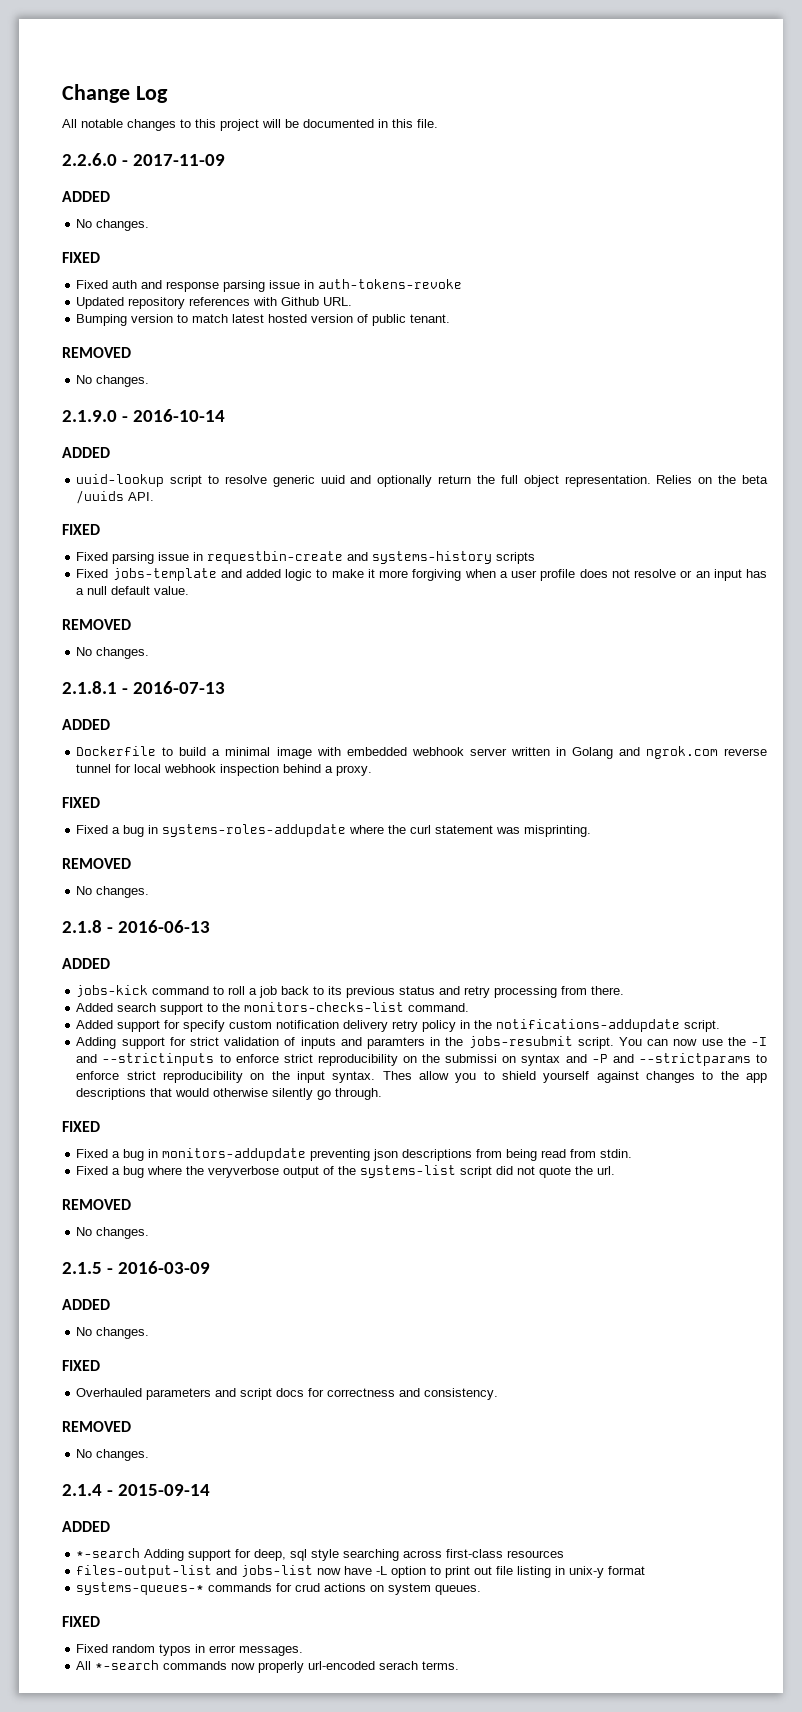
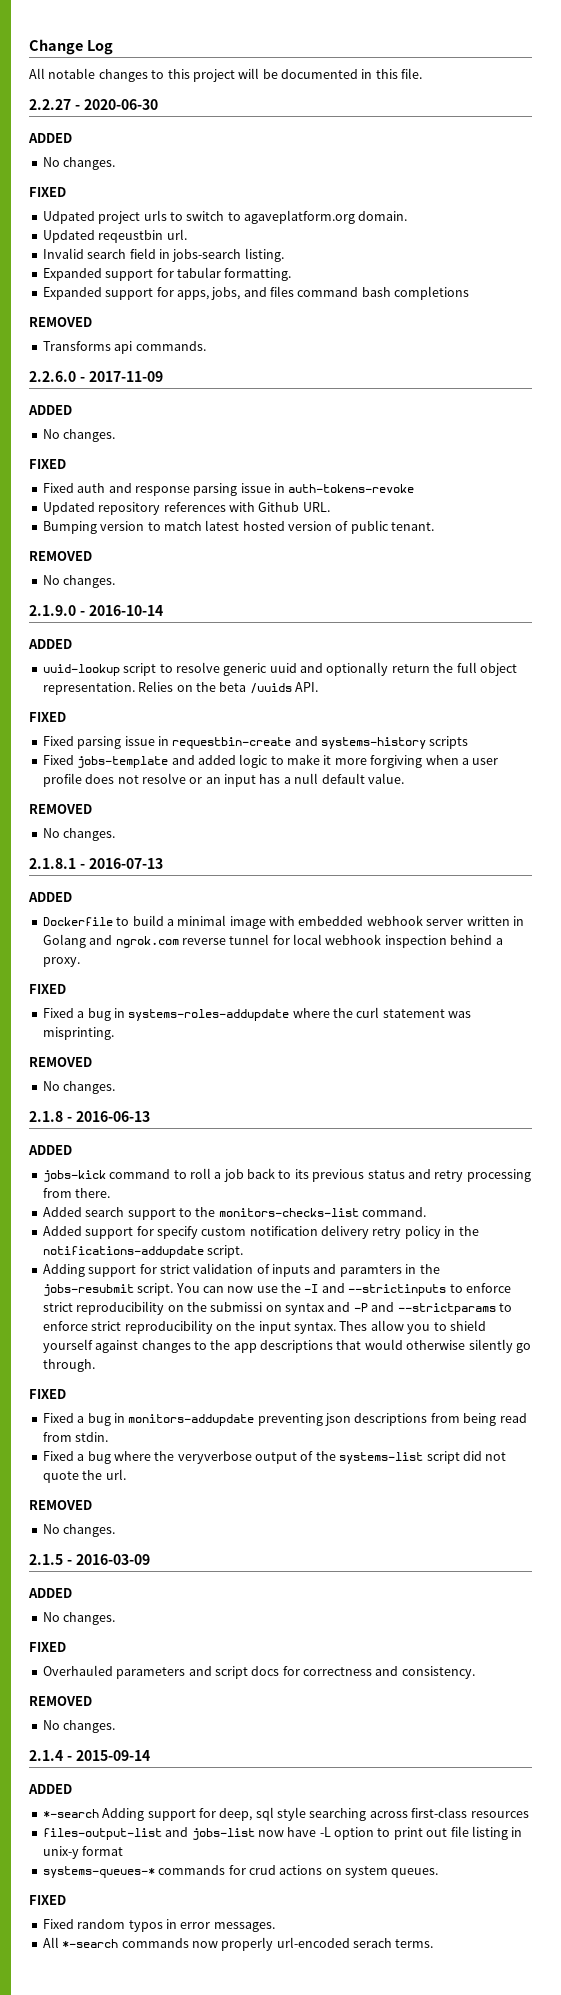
(438, 123) none -> [29,99,158,110] [28,133,72,143] [42,157,116,170] [29,187,66,197] [42,210,408,224] [42,229,187,243] [42,248,284,262] [42,267,292,281] [42,286,470,300] [29,317,92,327] [42,341,206,354] // 2.2.27 - 2020-06-30 // ADDED // No changes. // FIXED // Udpated project urls to switch to agaveplatform.org domain. // Updated reqeustbin url. // Invalid search field in jobs-search listing. // Expanded support for tabular formatting. // Expanded support for apps, jobs, and files command bash completions // REMOVED // Transforms api commands.

